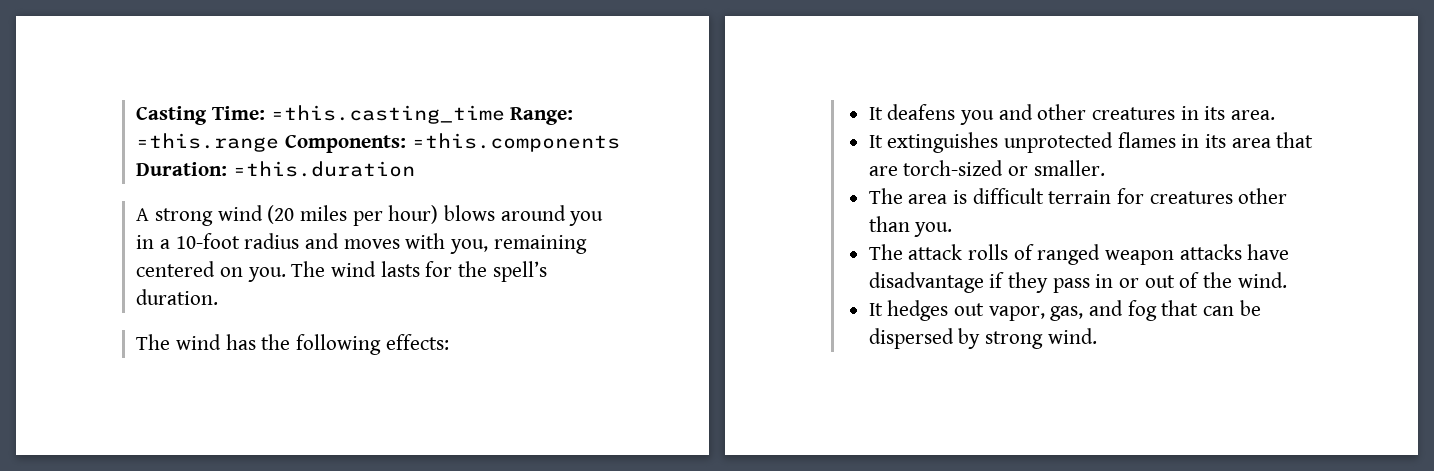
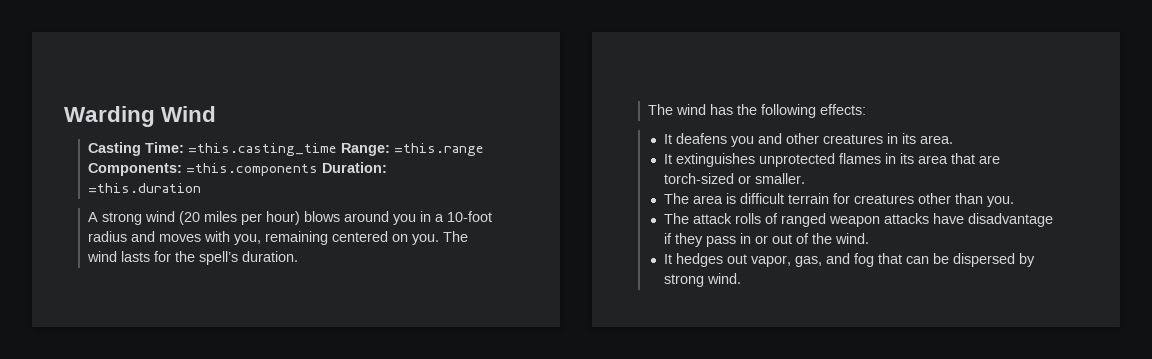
(136, 115) none -> [64,106,217,127] Warding Wind //

